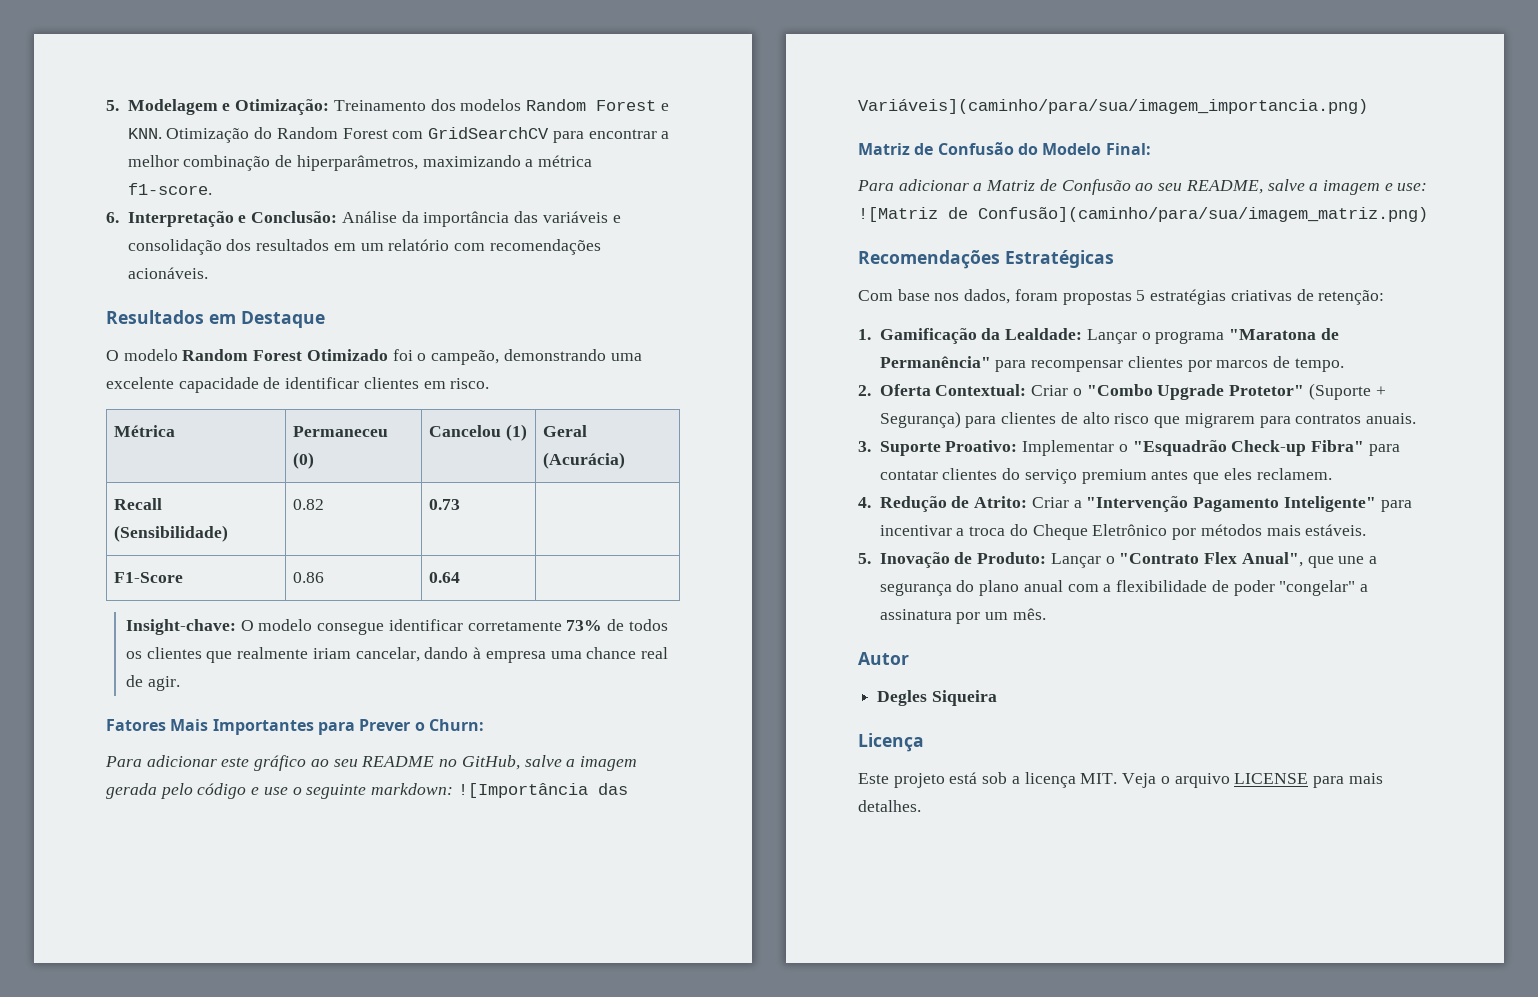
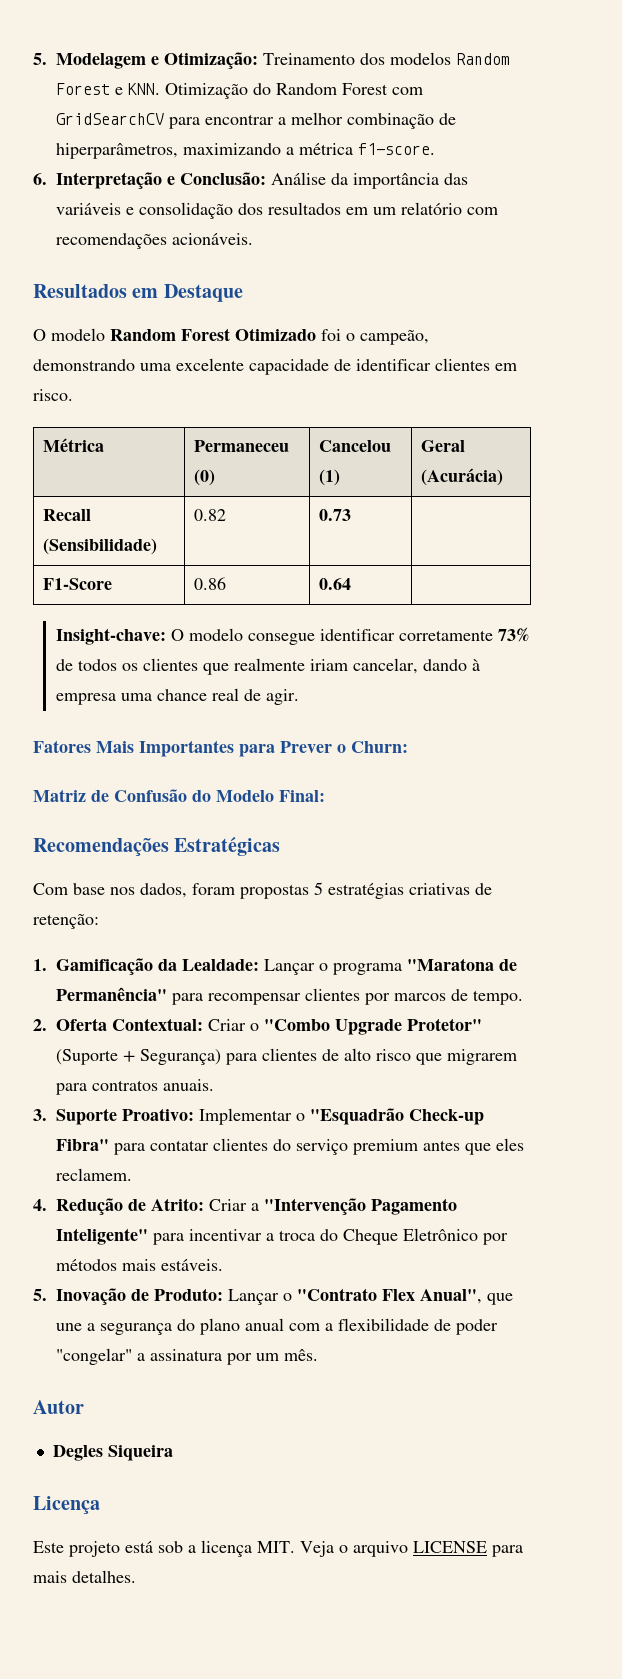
[105,755,637,771] [106,783,628,799] [858,99,1368,114] // Para adicionar este gráfico ao seu README no GitHub, salve a imagem gerada pelo código e use o seguinte markdown: ![Importância das Variáveis](caminho/para/sua/imagem_importancia.png) -> (408, 747) none
[857,179,1428,195] [858,207,1428,222] // Para adicionar a Matriz de Confusão ao seu README, salve a imagem e use: ![Matriz de Confusão](caminho/para/sua/imagem_matriz.png) -> (325, 796) none

